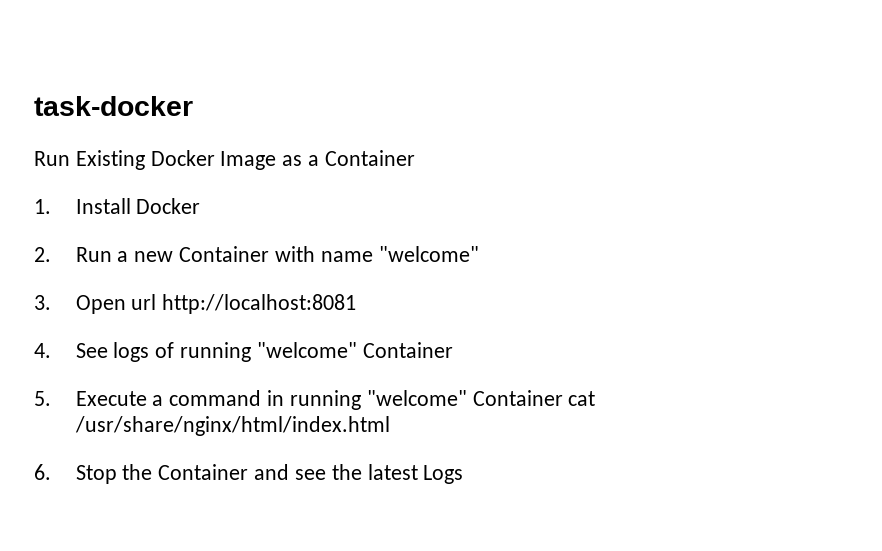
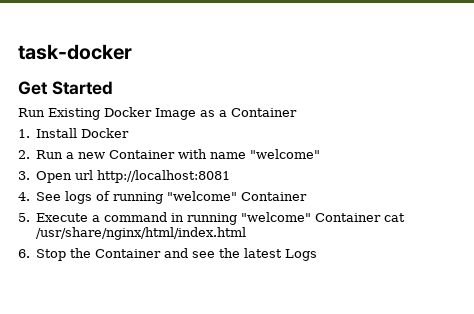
(193, 106) none -> [18,81,113,95] // Get Started

